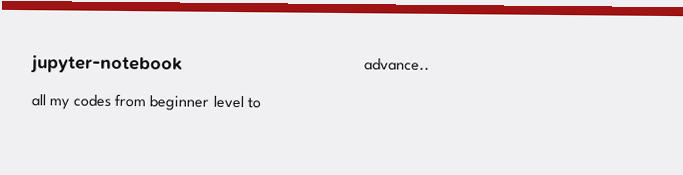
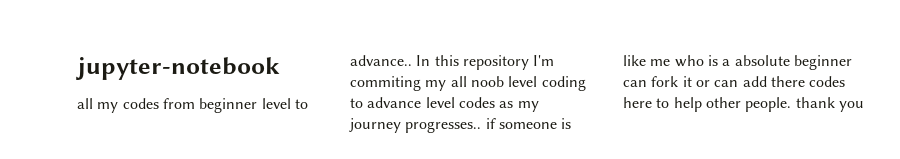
(430, 64) none -> [416,55,555,70] [350,76,586,91] [350,97,539,112] [349,118,572,133] [623,55,852,70] [623,76,846,87] [623,97,864,112] In this repository I'm commiting my all noob level coding to advance level codes as my journey progresses.. if someone is like me who is a absolute beginner can fork it or can add there codes here to help other people. thank you

